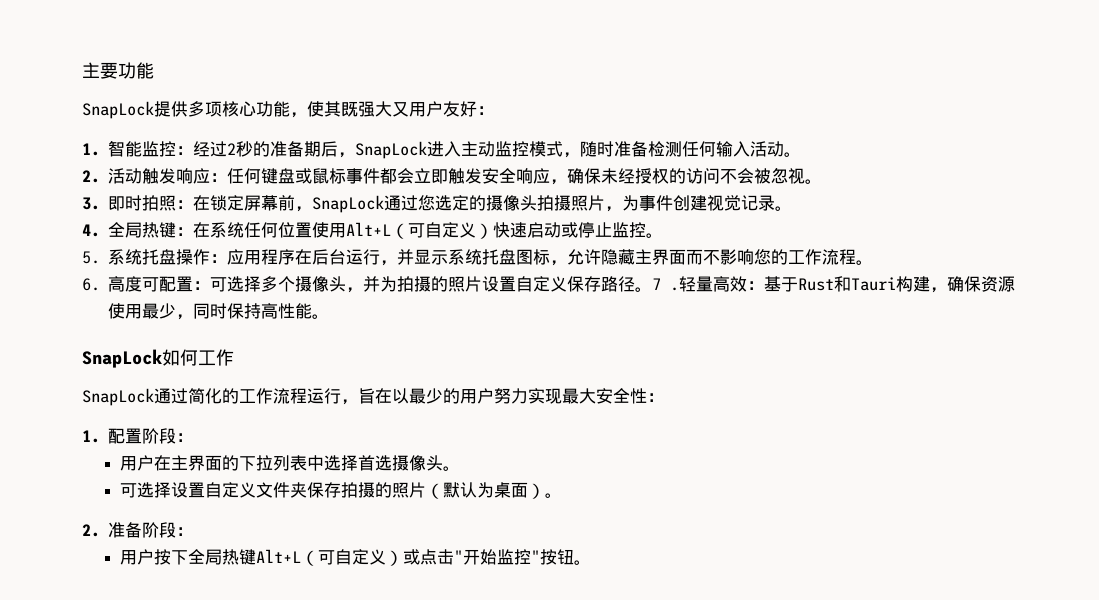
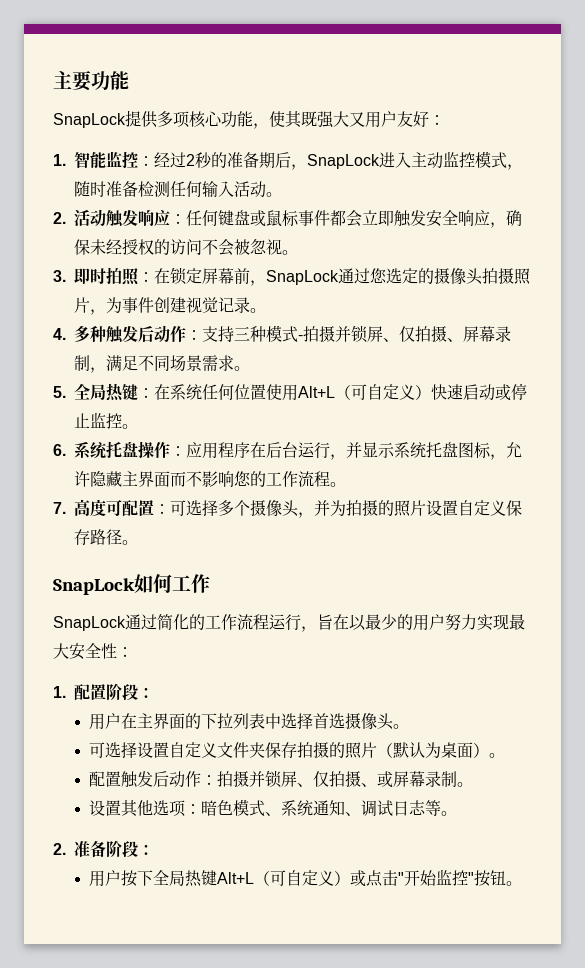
(100, 230) none -> [74,325,511,344] [74,355,250,373] [53,386,66,398] 多种触发后动作：支持三种模式-拍摄并锁屏、仅拍摄、屏幕录制，满足不同场景需求。 // 5.
[82,251,100,264] 5. -> [53,444,66,456] 6.
[82,278,100,291] 6. -> [53,502,66,514] 7.
[652,276,1016,293] [108,303,330,320] 7 .轻量高效：基于Rust和Tauri构建，确保资源使用最少，同时保持高性能。 -> (138, 542) none
(563, 495) none -> [89,770,474,788] [89,799,458,817] // 配置触发后动作：拍摄并锁屏、仅拍摄、或屏幕录制。 // 设置其他选项：暗色模式、系统通知、调试日志等。

